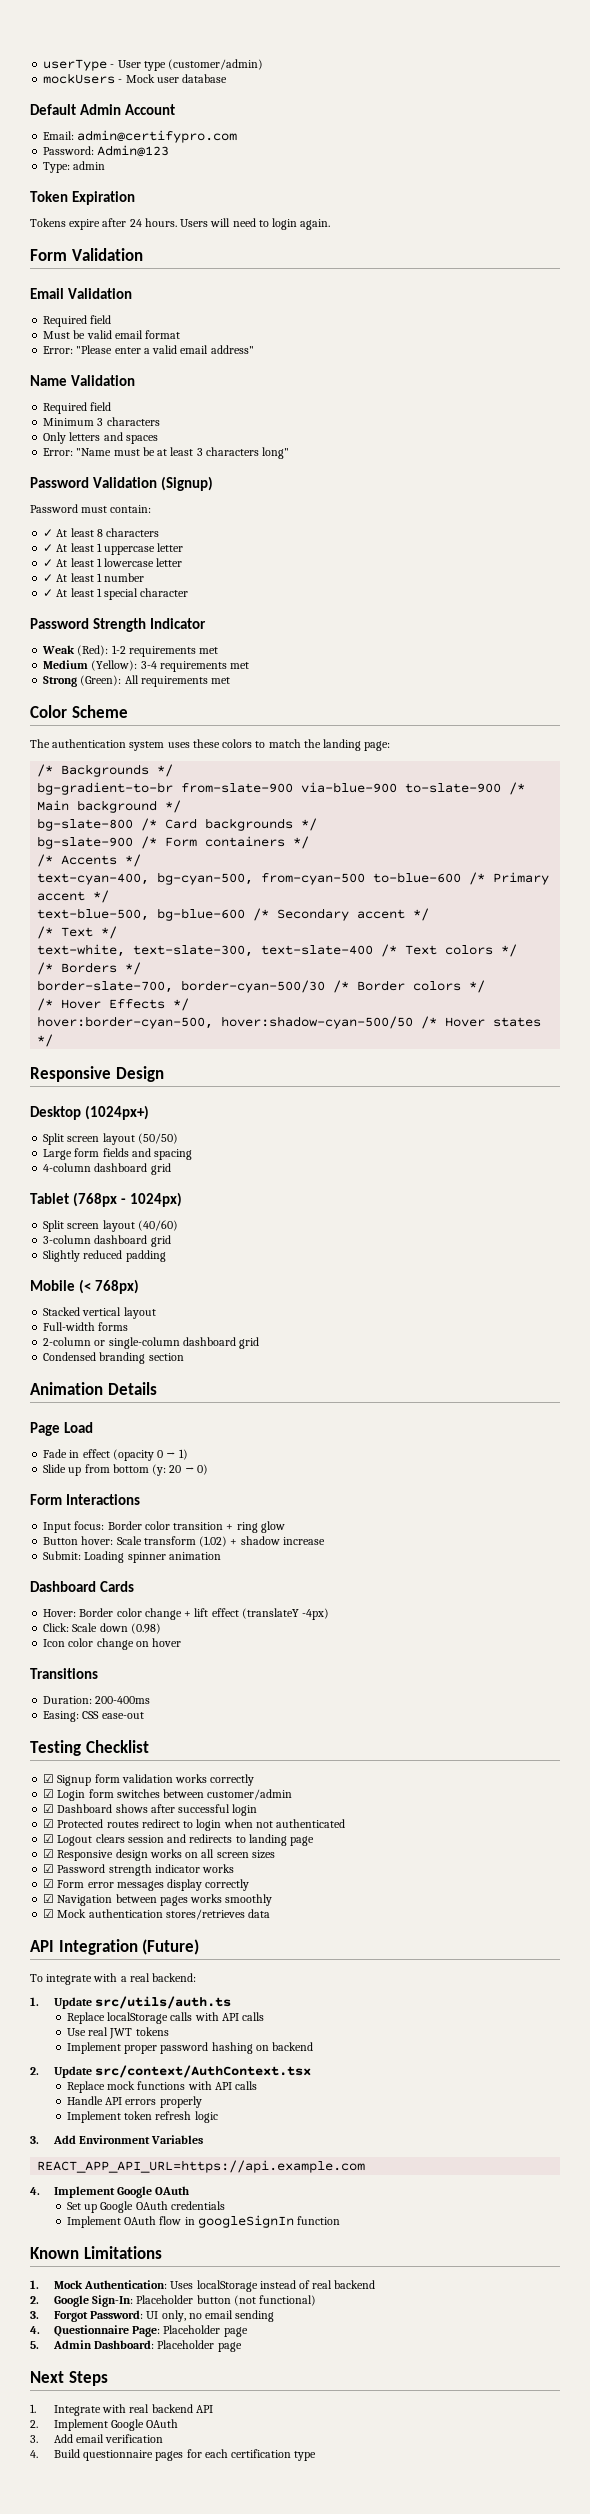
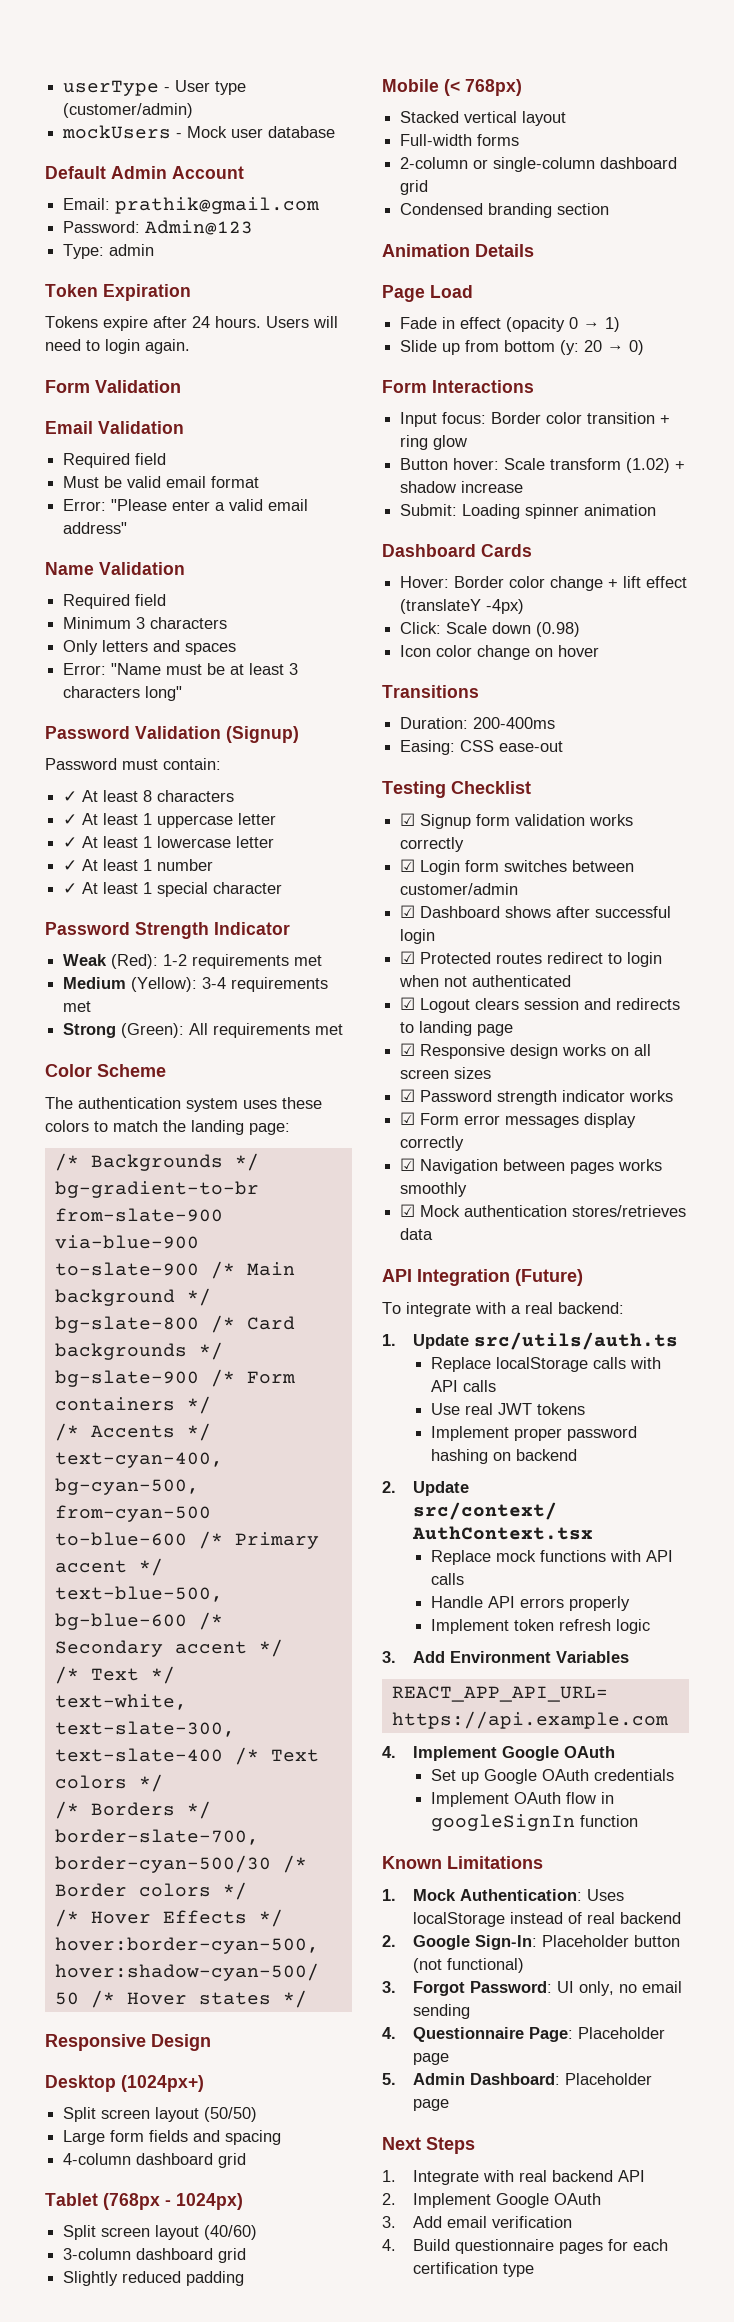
[77,130,238,143] admin@certifypro.com -> [115,197,320,214] prathik@gmail.com

